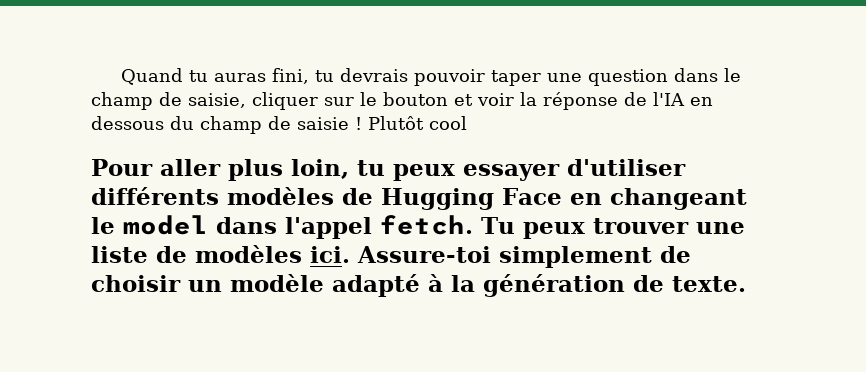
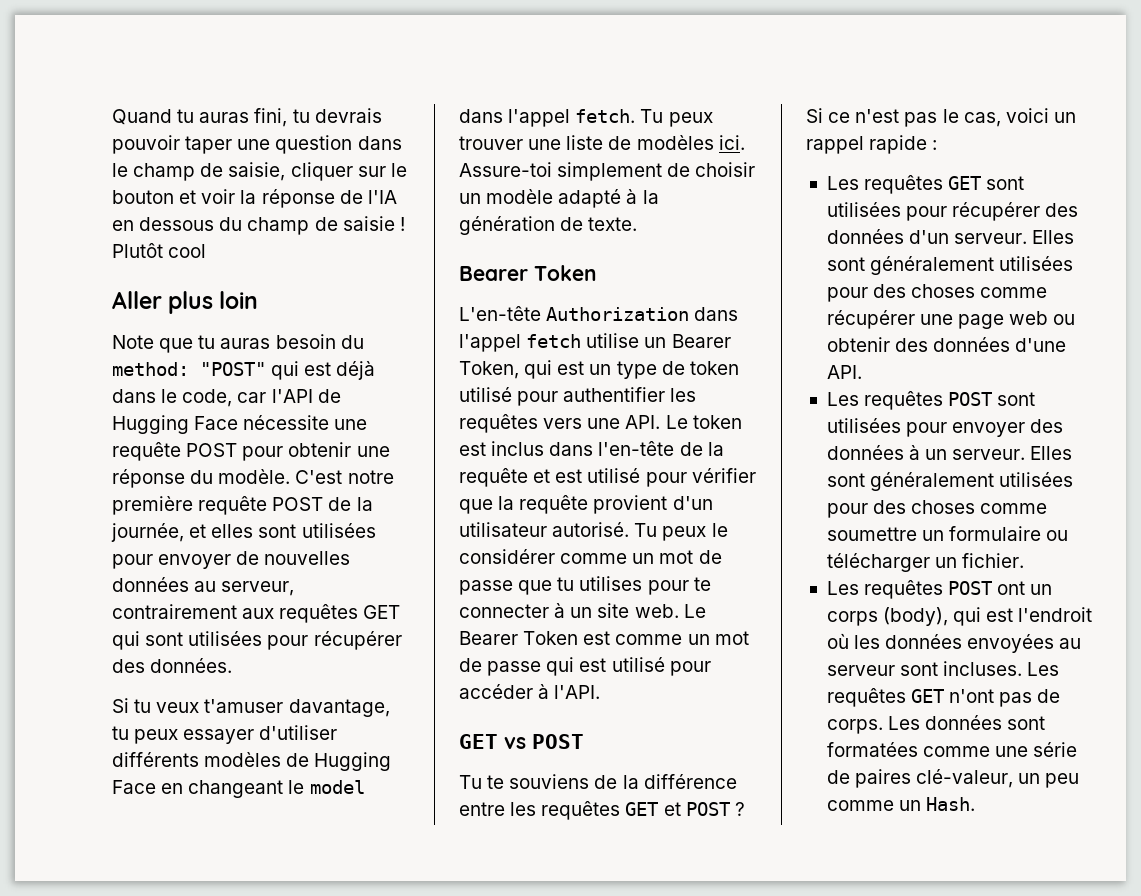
[91,159,349,181] Pour aller plus loin, -> [112,291,259,314] [112,334,364,353] [112,361,376,380] [112,389,341,407] [112,415,368,434] [112,442,390,461] [112,469,394,488] [112,496,373,515] [111,523,376,542] [112,551,351,569] [112,577,295,596] [112,604,401,623] [112,631,402,650] [112,658,233,673] [112,698,390,717] Aller plus loin // Note que tu auras besoin du method: "POST" qui est déjà dans le code, car l'API de Hugging Face nécessite une requête POST pour obtenir une réponse du modèle. C'est notre première requête POST de la journée, et elles sont utilisées pour envoyer de nouvelles données au serveur, contrairement aux requêtes GET qui sont utilisées pour récupérer des données. // Si tu veux t'amuser davantage,
(746, 284) none -> [459,265,597,281] [459,306,739,321] [459,333,731,352] [459,360,739,379] [459,387,697,406] [459,414,742,433] [459,441,724,456] [459,468,756,487] [459,495,713,514] [459,522,728,541] [459,549,722,564] [459,576,711,595] [459,603,706,618] [459,631,749,645] [459,657,711,676] [459,684,601,699] [459,734,584,749] [459,774,737,789] [459,801,745,820] [806,108,1076,127] [806,135,938,154] [826,175,1025,194] [826,202,1079,221] [826,229,1075,244] [826,256,1074,275] [826,284,1048,302] [826,310,1076,329] [826,337,1067,352] [826,365,862,379] [826,391,1036,410] [826,418,1064,437] [826,445,1073,460] [826,472,1074,491] [826,500,1048,518] [826,526,1069,541] [826,553,1025,572] [826,580,1053,599] [826,607,1093,626] [826,633,1082,653] [826,661,1060,676] [826,688,1061,707] [826,715,1046,734] [826,742,1078,757] [826,769,1080,788] [826,797,976,811] // Bearer Token // L'en-tête Authorization dans l'appel fetch utilise un Bearer Token, qui est un type de token utilisé pour authentifier les requêtes vers une API. Le token est inclus dans l'en-tête de la requête et est utilisé pour vérifier que la requête provient d'un utilisateur autorisé. Tu peux le considérer comme un mot de passe que tu utilises pour te connecter à un site web. Le Bearer Token est comme un mot de passe qui est utilisé pour accéder à l'API. // GET vs POST // Tu te souviens de la différence entre les requêtes GET et POST ? Si ce n'est pas le cas, voici un rappel rapide : // Les requêtes GET sont utilisées pour récupérer des données d'un serveur. Elles sont généralement utilisées pour des choses comme récupérer une page web ou obtenir des données d'une API. // Les requêtes POST sont utilisées pour envoyer des données à un serveur. Elles sont généralement utilisées pour des choses comme soumettre un formulaire ou télécharger un fichier. // Les requêtes POST ont un corps (body), qui est l'endroit où les données envoyées au serveur sont incluses. Les requêtes GET n'ont pas de corps. Les données sont formatées comme une série de paires clé-valeur, un peu comme un Hash.

